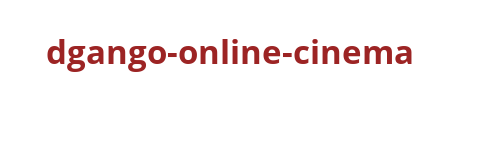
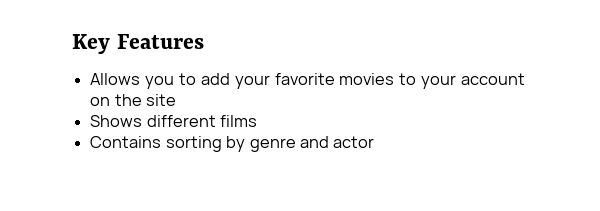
[46,39,414,72] dgango-online-cinema -> [72,34,204,54] [90,73,525,89] [90,94,177,106] [90,115,258,127] [90,136,375,152] Key Features // Allows you to add your favorite movies to your account on the site // Shows different films // Contains sorting by genre and actor

